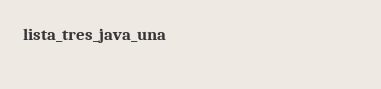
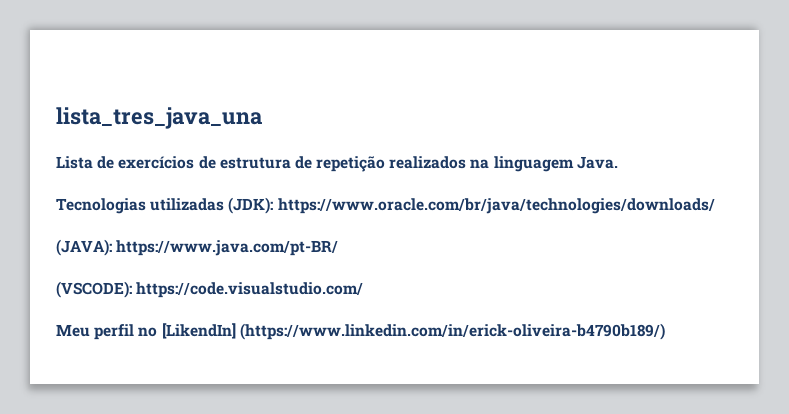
(166, 35) none -> [56,156,618,172] [56,197,715,214] [56,239,339,256] [56,281,364,298] [56,323,665,340] // Lista de exercícios de estrutura de repetição realizados na linguagem Java. // Tecnologias utilizadas (JDK): https://www.oracle.com/br/java/technologies/downloads/ // (JAVA): https://www.java.com/pt-BR/ // (VSCODE): https://code.visualstudio.com/ // Meu perfil no [LikendIn] (https://www.linkedin.com/in/erick-oliveira-b4790b189/)

